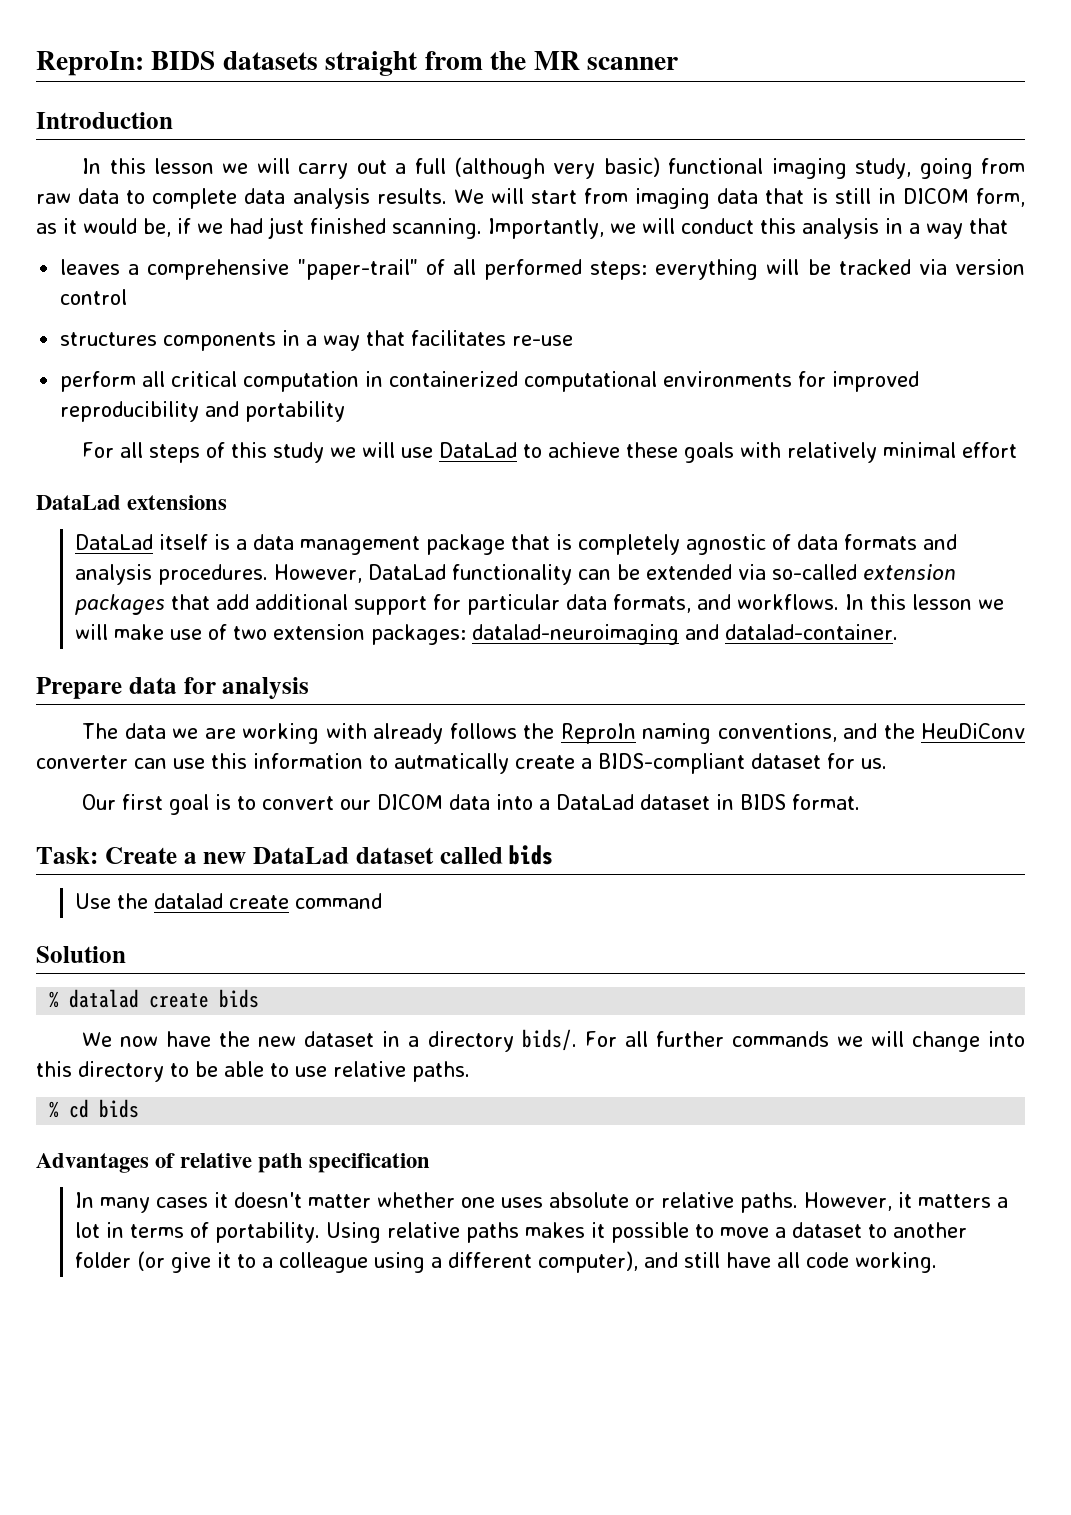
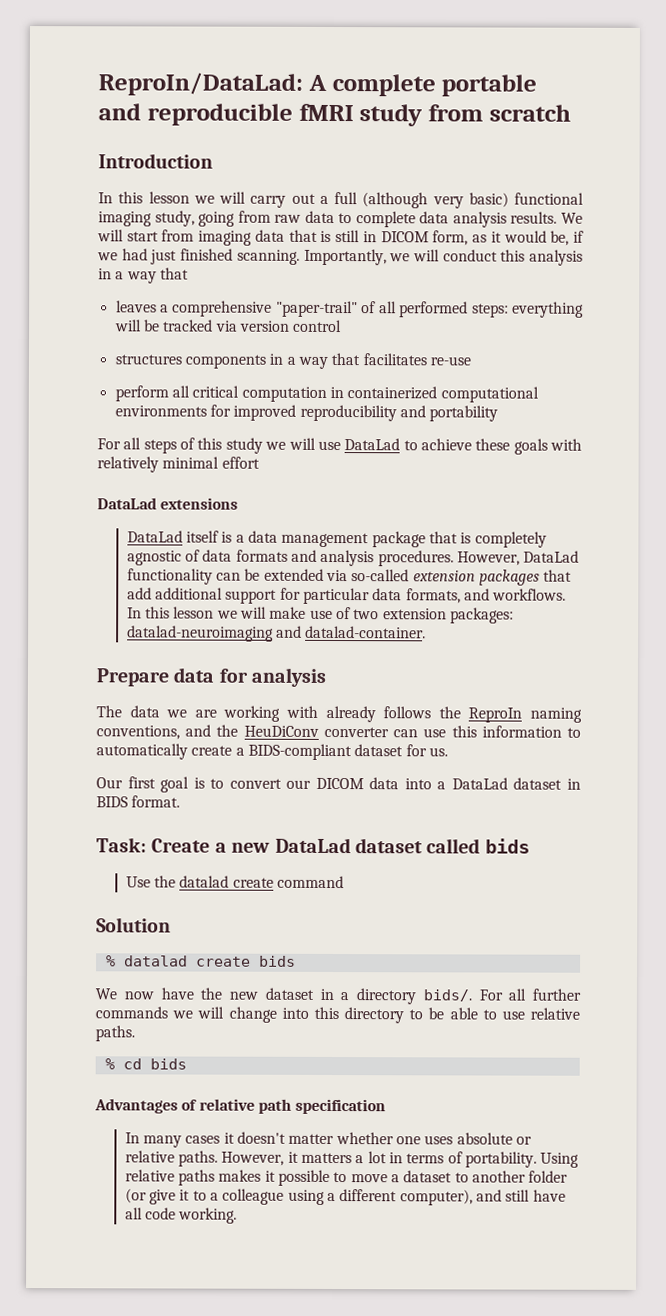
[36,51,678,76] ReproIn: BIDS datasets straight from the MR scanner -> [98,72,538,97] [98,103,571,127] ReproIn/DataLad: A complete portable and reproducible fMRI study from scratch
[394,753,509,774] autmatically -> [96,743,188,760] automatically

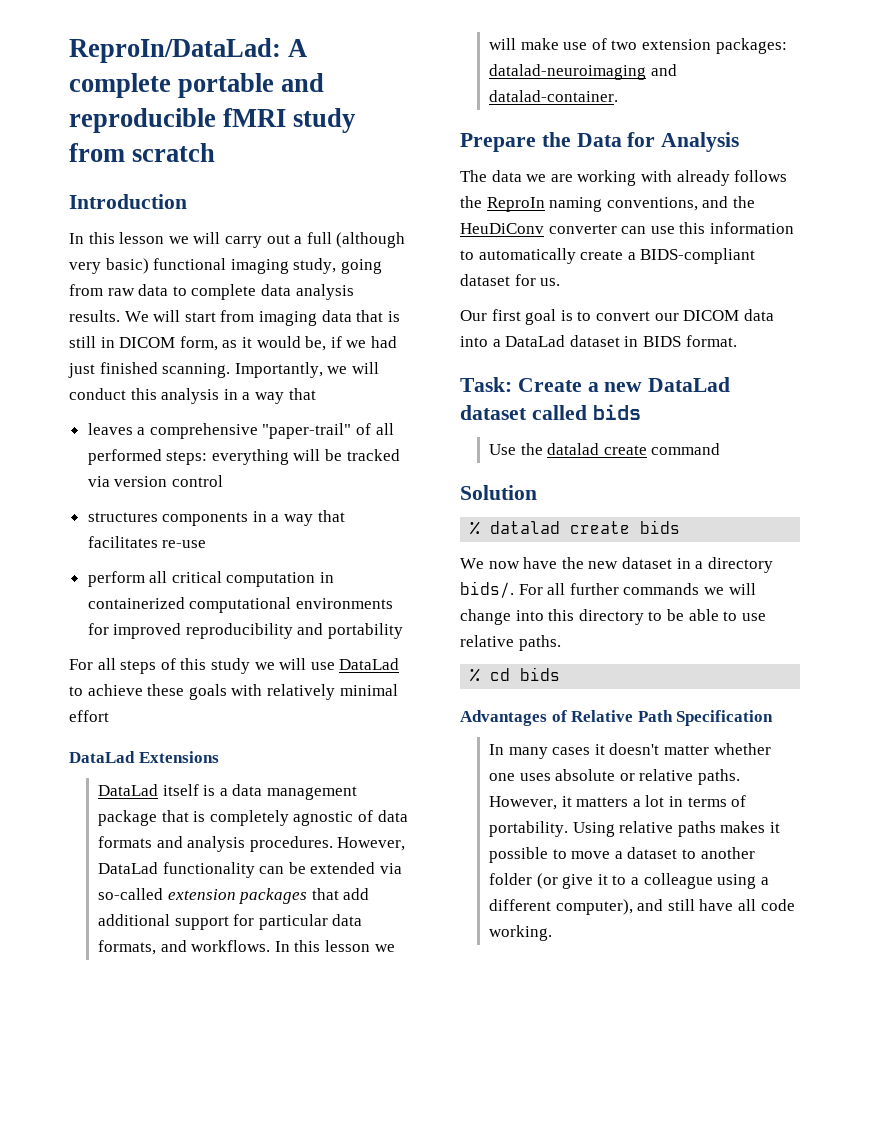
[160,497,239,510] extensions -> [138,751,219,763] Extensions
[173,667,327,687] data for analysis -> [541,132,740,152] the Data for Analysis
[198,1098,387,1115] relative path specification -> [571,710,774,726] Relative Path Specification

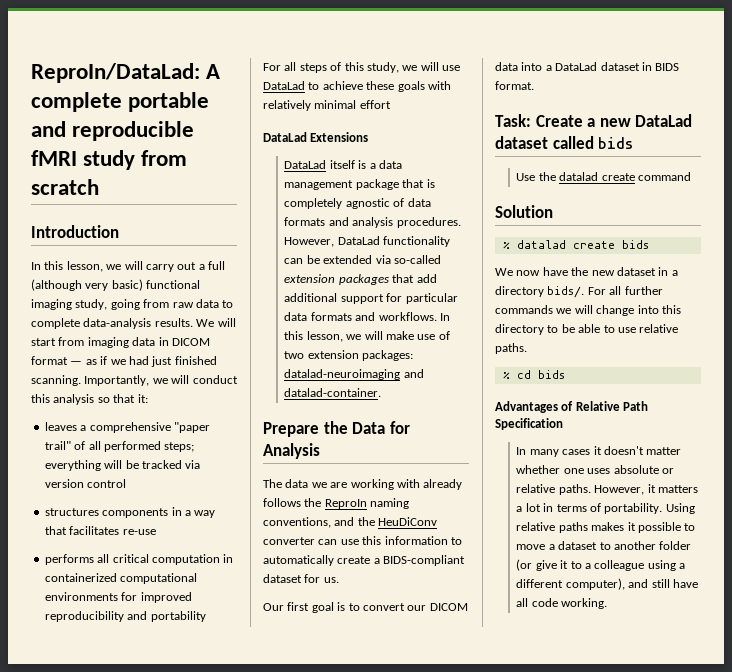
[119,232,165,244] lesson -> [66,261,103,272] lesson,
[260,284,354,300] data analysis -> [83,318,152,329] data-analysis
[356,310,400,322] [69,336,327,351] that is still in DICOM form, as it would be, -> [158,337,210,346] [31,356,97,365] in DICOM format — as
[223,388,316,404] in a way that -> [97,394,148,403] so that it:
[262,423,352,439] "paper-trail" -> [173,422,210,433] [44,441,71,450] "paper trail"
[166,451,208,465] steps: -> [164,442,195,452] steps;
[87,571,145,587] perform -> [44,554,94,565] performs
[210,658,250,674] study -> [366,62,399,73] study,
[98,940,157,955] formats, -> [310,312,352,321] formats
[325,940,371,952] lesson -> [306,331,343,342] lesson,

